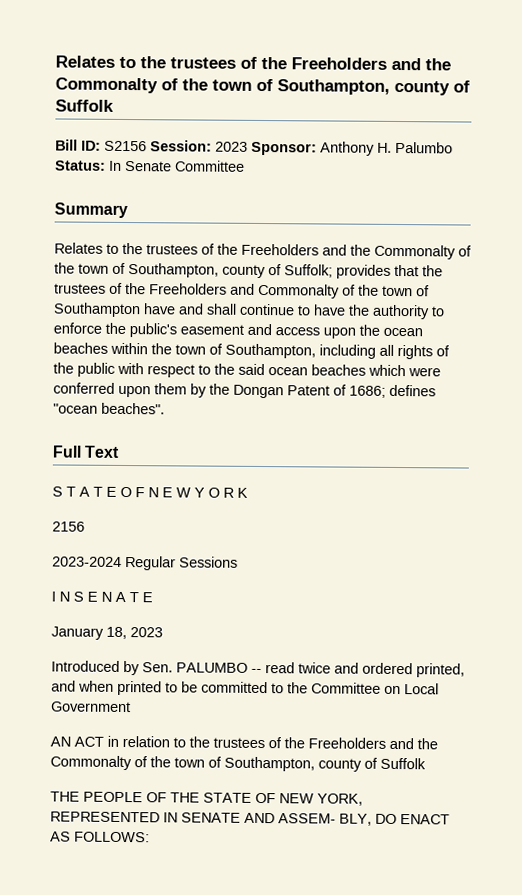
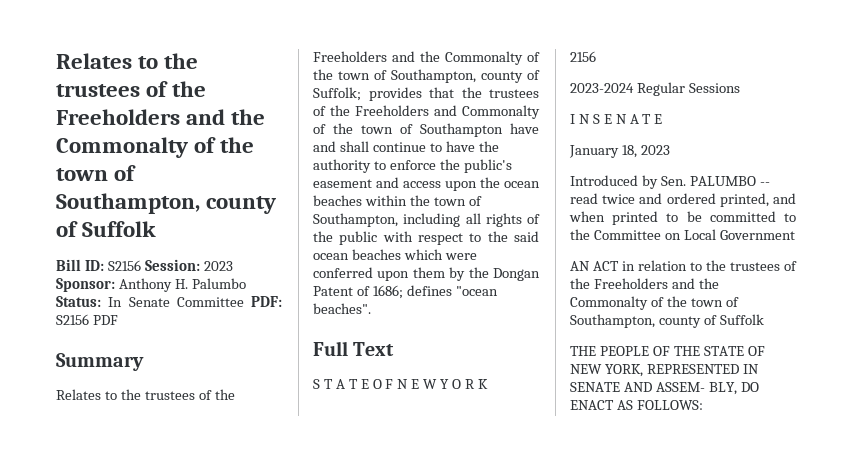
(245, 166) none -> [251,296,282,307] [56,314,118,325] PDF: S2156 PDF

